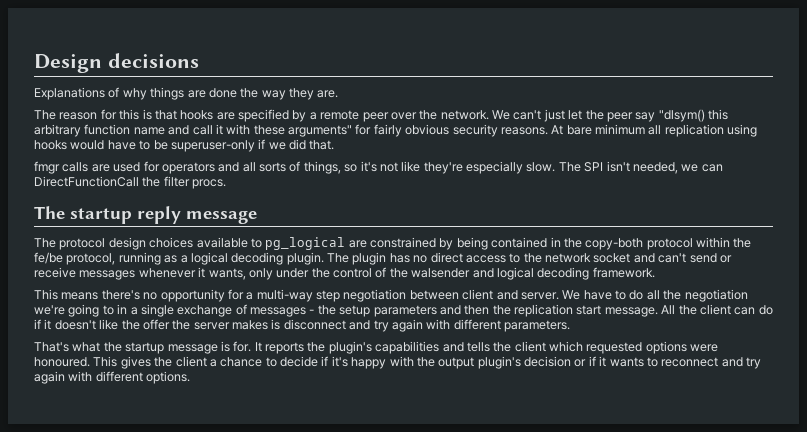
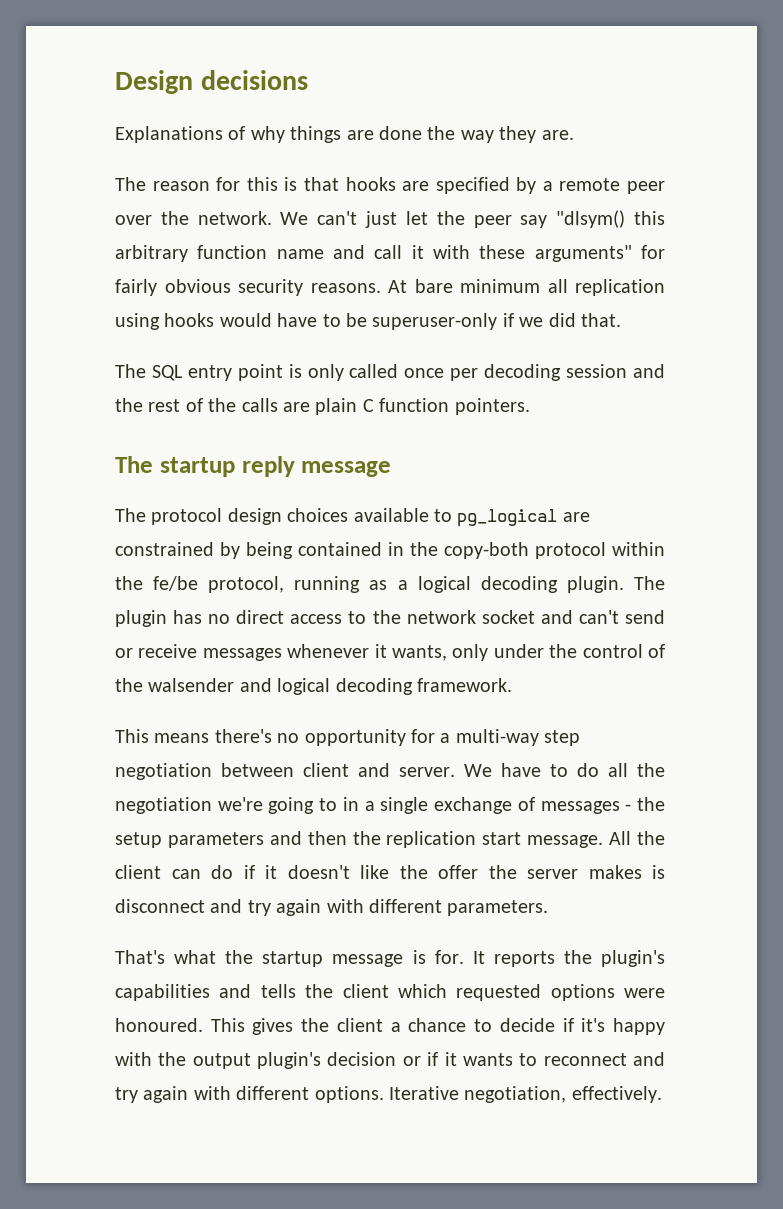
[34,161,723,174] [34,176,227,189] fmgr calls are used for operators and all sorts of things, so it's not like they're especially slow. The SPI isn't needed, we can DirectFunctionCall the filter procs. -> [115,364,666,381] [115,398,530,415] The SQL entry point is only called once per decoding session and the rest of the calls are plain C function pointers.
(191, 377) none -> [389,1086,662,1103] Iterative negotiation, effectively.

